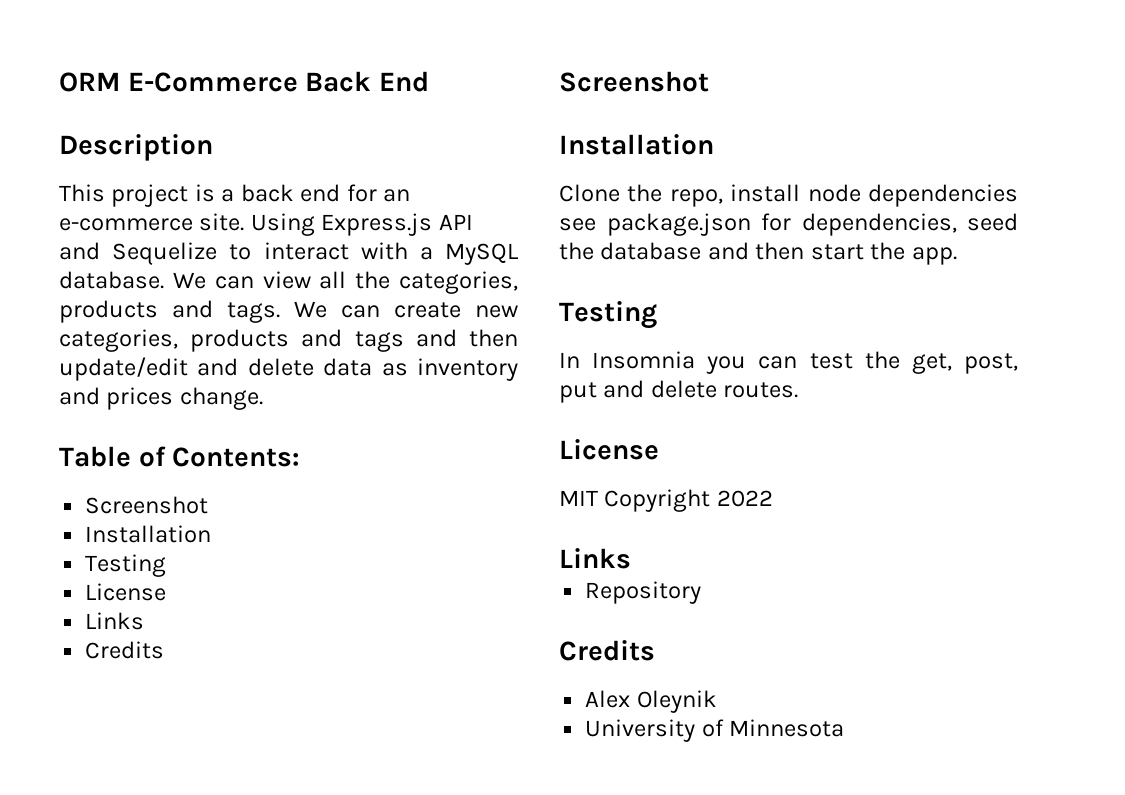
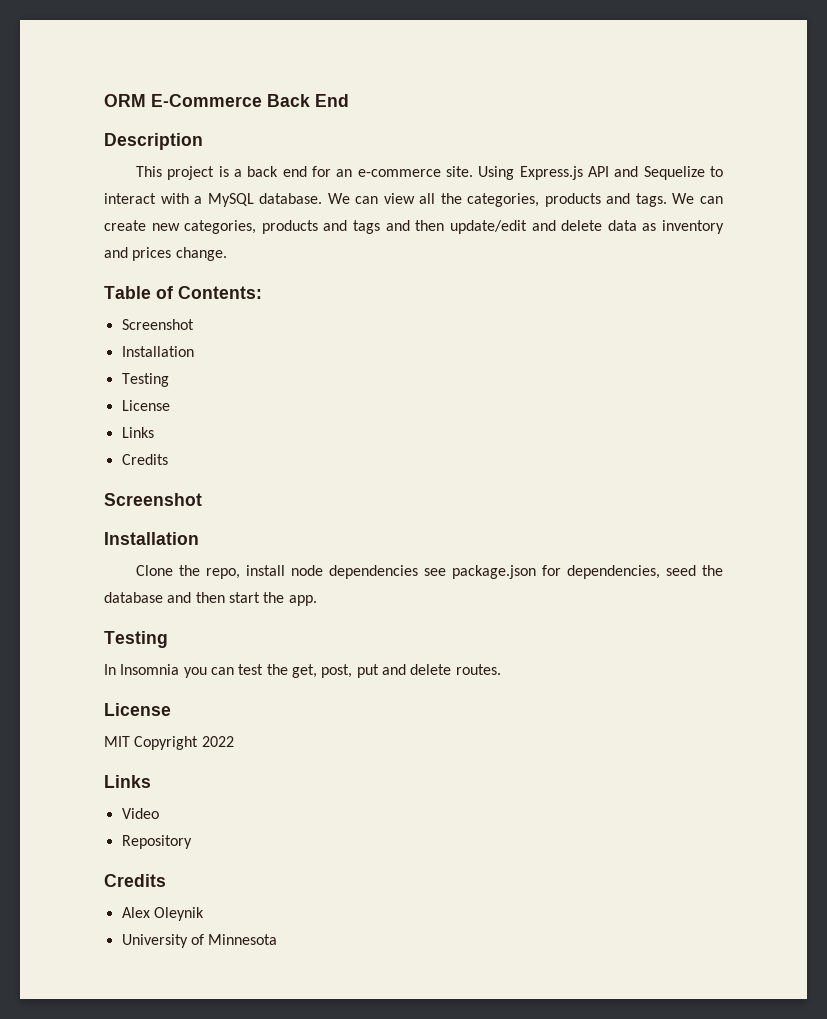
(631, 558) none -> [121,808,159,819] // Video

